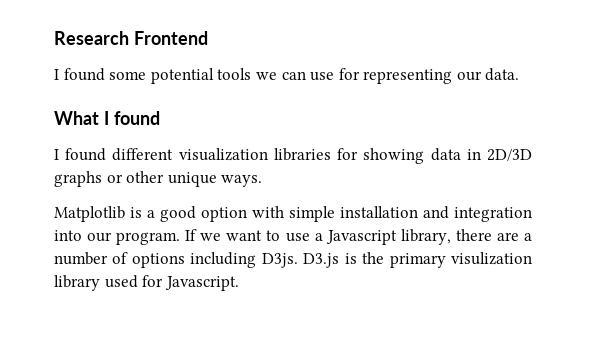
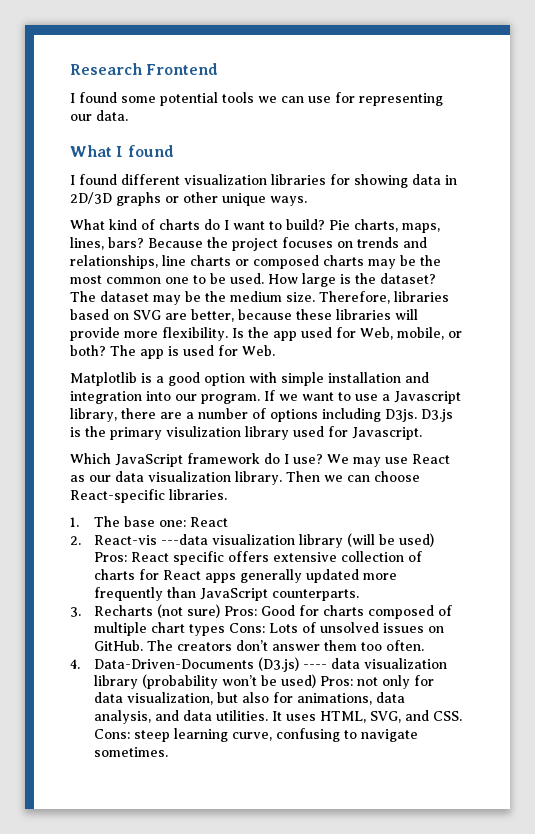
(263, 181) none -> [70,219,440,233] [70,237,427,251] [70,255,441,269] [70,273,436,287] [70,291,449,305] [70,309,418,322] [70,327,462,341] [70,345,275,359] // What kind of charts do I want to build? Pie charts, maps, lines, bars? Because the project focuses on trends and relationships, line charts or composed charts may be the most common one to be used. How large is the dataset? The dataset may be the medium size. Therefore, libraries based on SVG are better, because these libraries will provide more flexibility. Is the app used for Web, mobile, or both? The app is used for Web.
(239, 283) none -> [70,453,450,467] [70,471,420,485] [70,489,227,503] [70,516,228,527] [70,533,434,548] [93,551,422,565] [93,569,397,583] [93,587,359,601] [70,604,452,619] [93,622,444,636] [93,640,424,651] [70,657,447,672] [93,674,434,689] [93,692,405,705] [93,710,462,724] [93,728,418,742] [93,747,168,757] // Which JavaScript framework do I use? We may use React as our data visualization library. Then we can choose React-specific libraries. // 1. The base one: React // 2. React-vis ---data visualization library (will be used) Pros: React specific offers extensive collection of charts for React apps generally updated more frequently than JavaScript counterparts. // 3. Recharts (not sure) Pros: Good for charts composed of multiple chart types Cons: Lots of unsolved issues on GitHub. The creators don’t answer them too often. // 4. Data-Driven-Documents (D3.js) ---- data visualization library (probability won’t be used) Pros: not only for data visualization, but also for animations, data analysis, and data utilities. It uses HTML, SVG, and CSS. Cons: steep learning curve, confusing to navigate sometimes.

